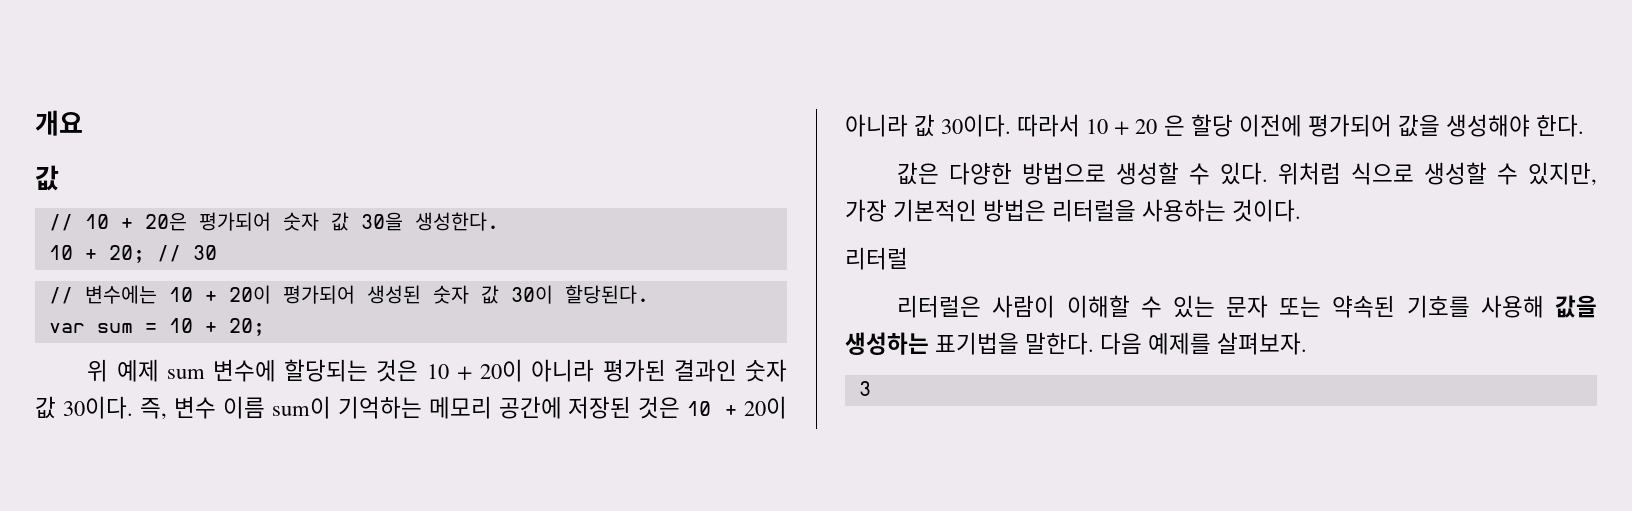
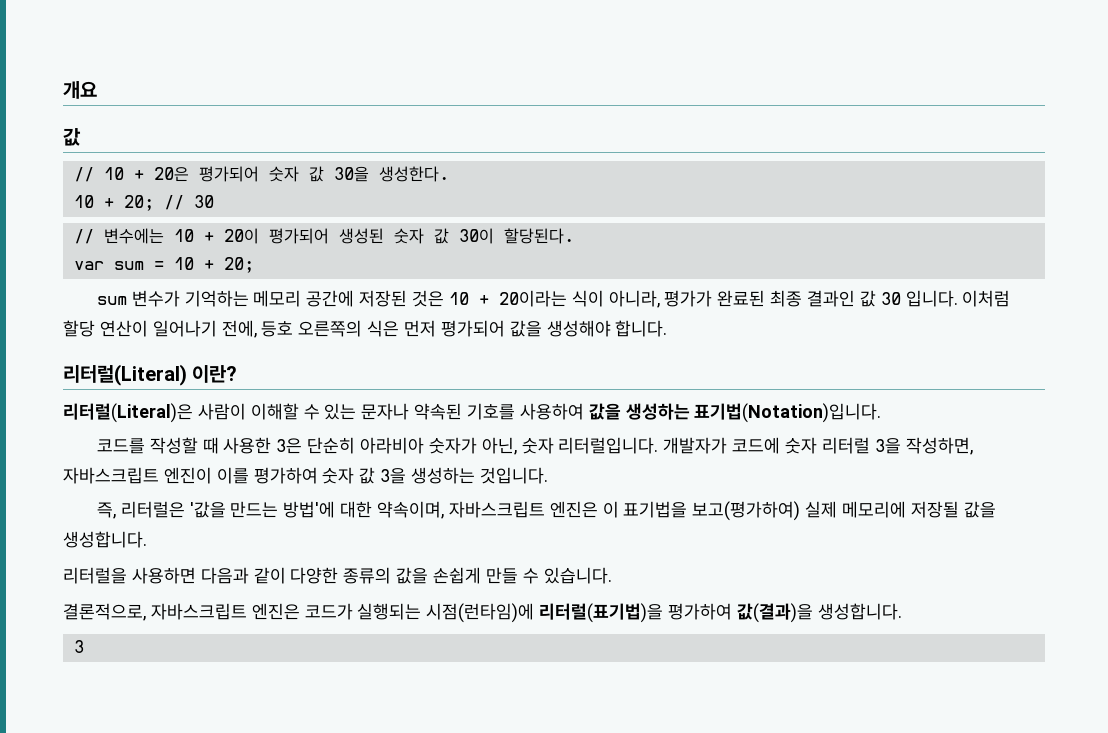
[87,359,787,382] [35,396,331,420] 위 예제 sum 변수에 할당되는 것은 10 + 20이 아니라 평가된 결과인 숫자 값 30이다. 즉, 변수 이름 sum이 -> [96,290,180,307] sum 변수가
[743,396,787,419] [845,114,1584,137] [897,162,1597,186] [845,199,1302,222] [845,247,908,270] [897,295,982,318] 20이 아니라 값 30이다. 따라서 10 + 20 은 할당 이전에 평가되어 값을 생성해야 한다. // 값은 다양한 방법으로 생성할 수 있다. 위처럼 식으로 생성할 수 있지만, 가장 기본적인 방법은 리터럴을 사용하는 것이다. // 리터럴 // 리터럴은 -> [498,290,1011,308] [63,320,668,338] [63,364,238,386] [63,403,193,423] 20이라는 식이 아니라, 평가가 완료된 최종 결과인 값 30 입니다. 이처럼 할당 연산이 일어나기 전에, 등호 오른쪽의 식은 먼저 평가되어 값을 생성해야 합니다. // 리터럴(Literal) 이란? // 리터럴(Literal)은
[1226,295,1322,318] 문자 또는 -> [361,403,410,420] 문자나
[1480,295,1544,318] 사용해 -> [519,403,584,420] 사용하여
[935,332,1308,355] 표기법을 말한다. 다음 예제를 살펴보자. -> [694,403,882,423] [96,437,973,455] [63,467,548,484] [96,501,996,521] [63,531,147,548] [63,567,612,584] [63,603,902,623] 표기법(Notation)입니다. // 코드를 작성할 때 사용한 3은 단순히 아라비아 숫자가 아닌, 숫자 리터럴입니다. 개발자가 코드에 숫자 리터럴 3을 작성하면, 자바스크립트 엔진이 이를 평가하여 숫자 값 3을 생성하는 것입니다. // 즉, 리터럴은 '값을 만드는 방법'에 대한 약속이며, 자바스크립트 엔진은 이 표기법을 보고(평가하여) 실제 메모리에 저장될 값을 생성합니다. // 리터럴을 사용하면 다음과 같이 다양한 종류의 값을 손쉽게 만들 수 있습니다. // 결론적으로, 자바스크립트 엔진은 코드가 실행되는 시점(런타임)에 리터럴(표기법)을 평가하여 값(결과)을 생성합니다.

